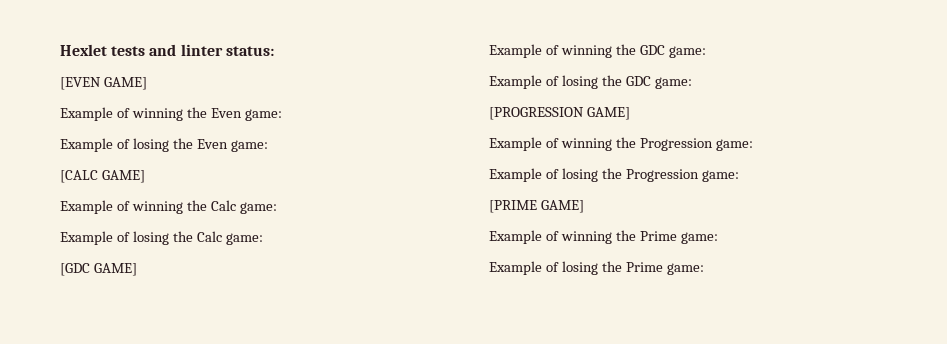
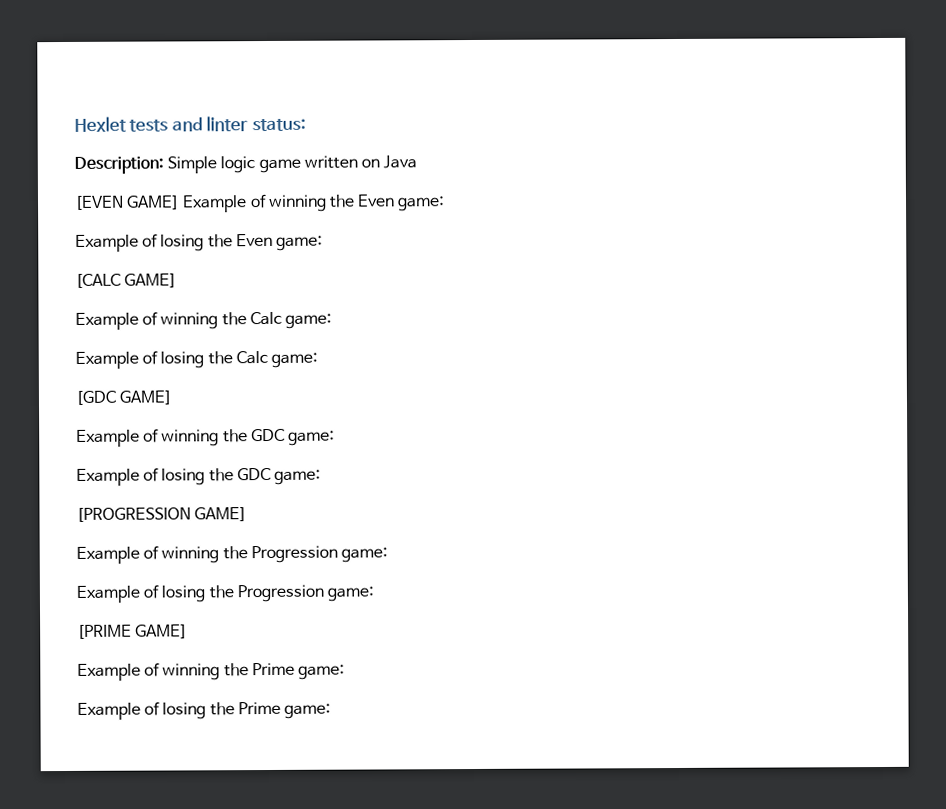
(274, 51) none -> [74,155,418,174] // Description: Simple logic game written on Java
(147, 83) // -> (181, 202) none

